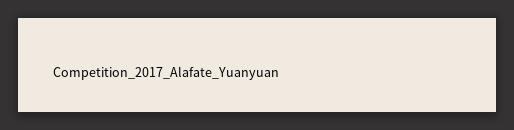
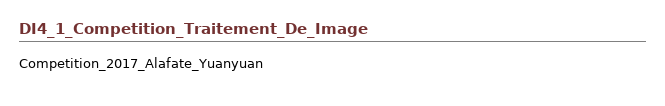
(53, 73) none -> [19,23,368,38] DI4_1_Competition_Traitement_De_Image //

